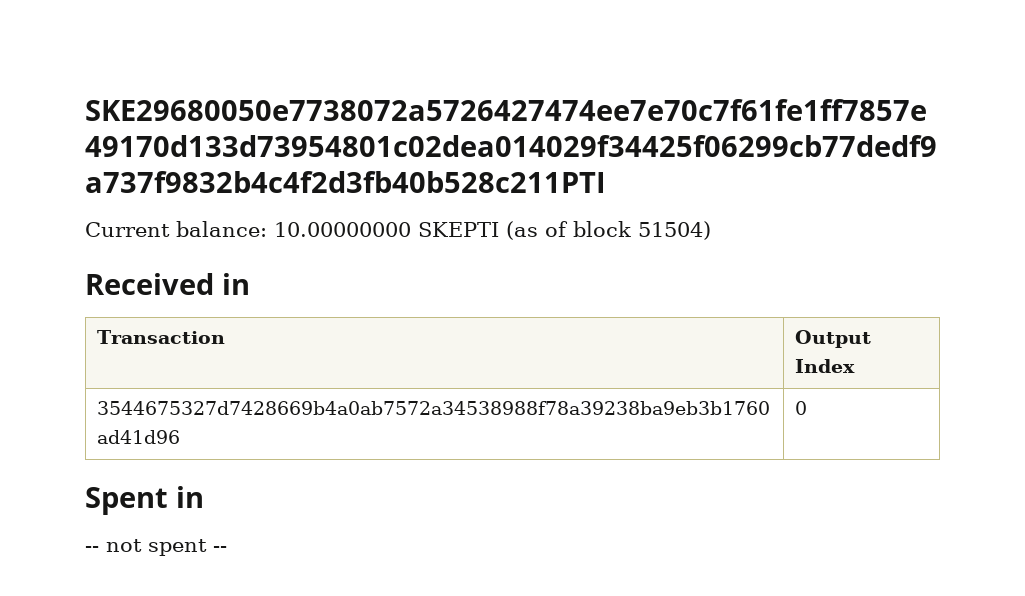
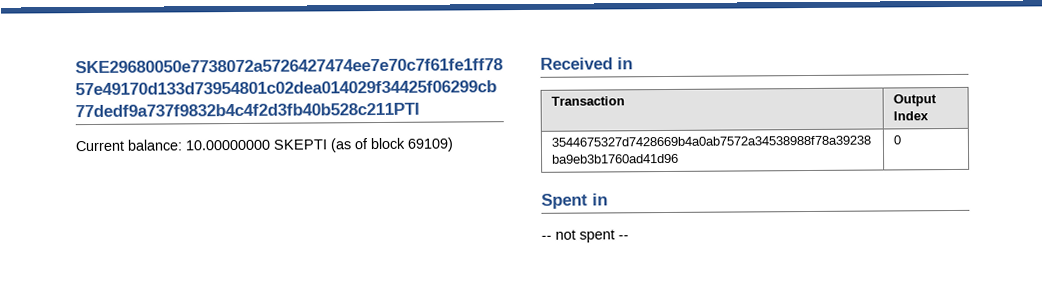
[638,221,711,240] 51504) -> [407,137,453,152] 69109)

